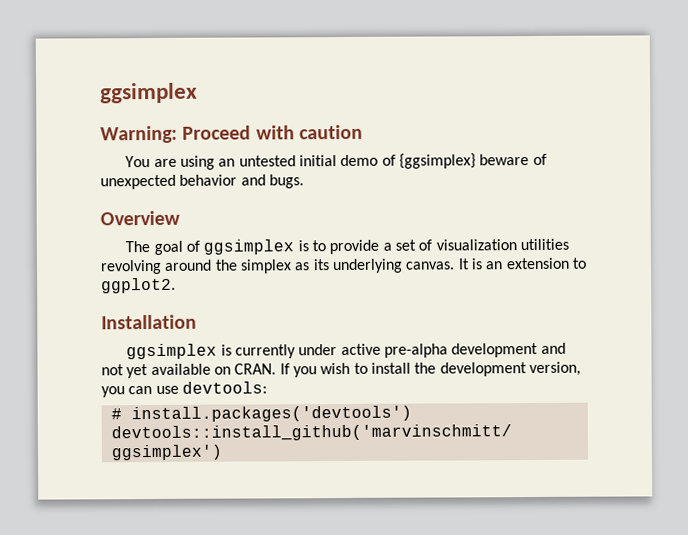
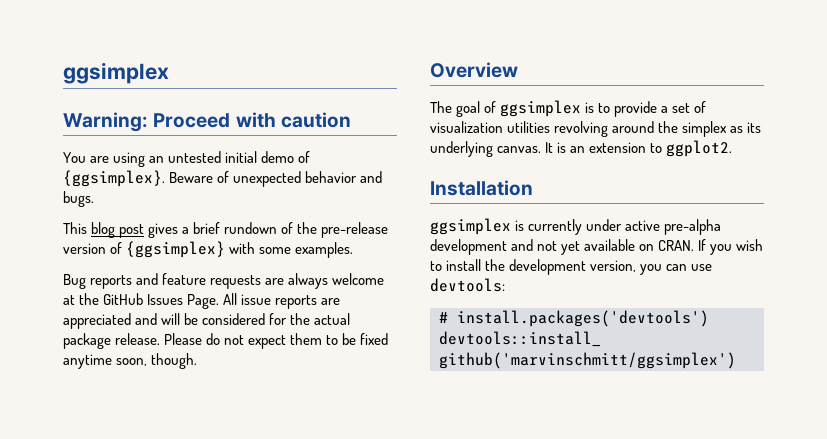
[398,153,530,169] {ggsimplex} beware -> [63,170,214,187] {ggsimplex}. Beware
(304, 181) none -> [63,222,389,238] [63,241,354,258] [63,273,385,289] [63,293,341,309] [63,313,351,329] [63,333,389,349] [63,353,198,369] // This blog post gives a brief rundown of the pre-release version of {ggsimplex} with some examples. // Bug reports and feature requests are always welcome at the GitHub Issues Page. All issue reports are appreciated and will be considered for the actual package release. Please do not expect them to be fixed anytime soon, though.

